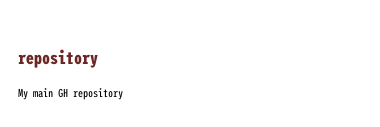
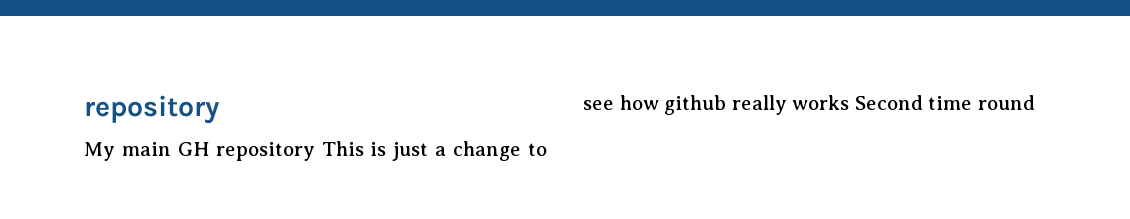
(123, 94) none -> [321,141,548,161] [583,95,1035,115] This is just a change to see how github really works Second time round

